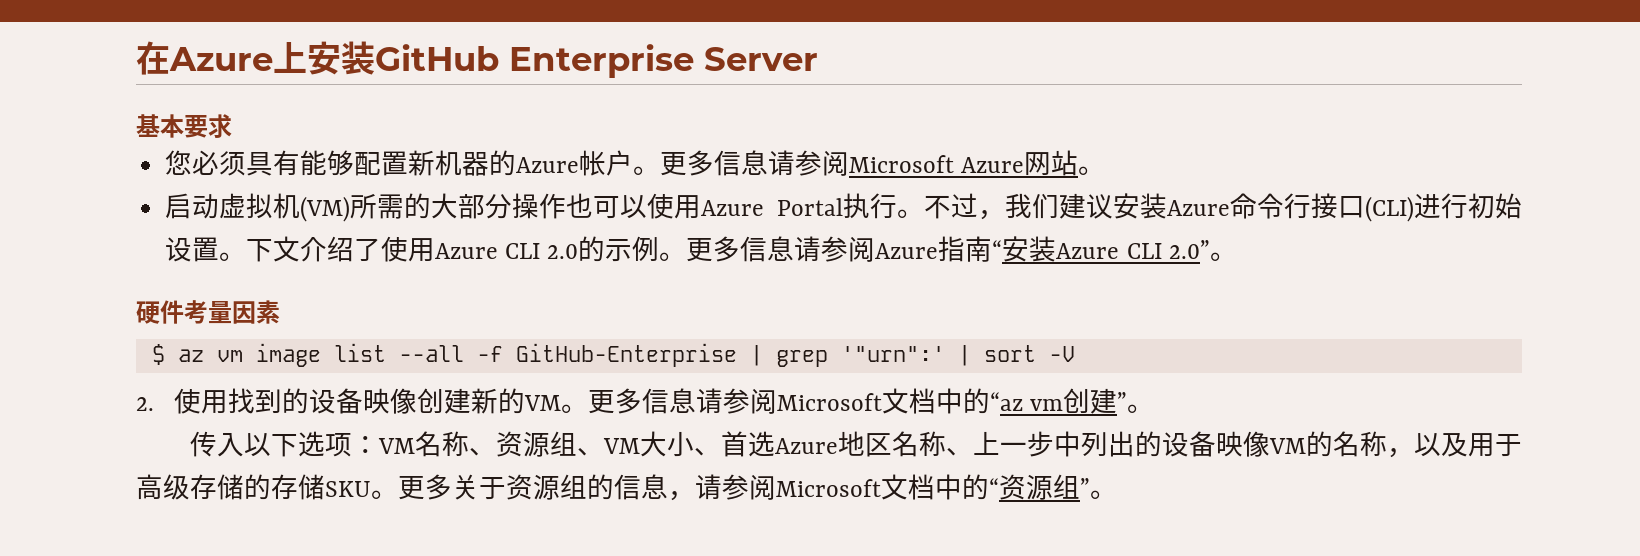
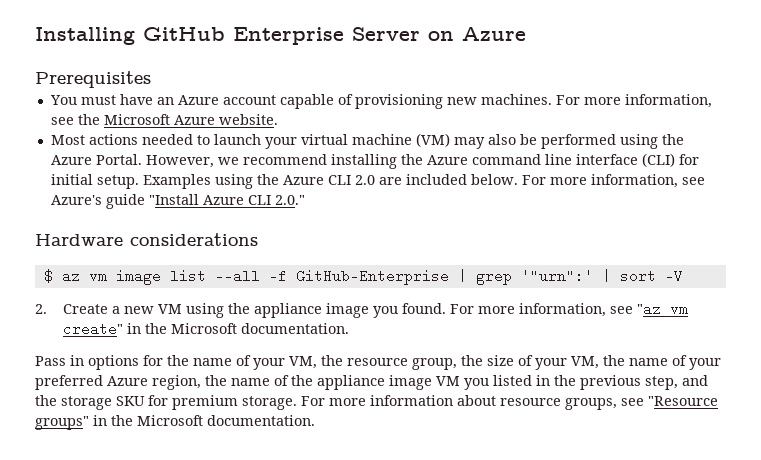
[136,41,375,75] 在Azure上安装 -> [35,27,135,45] Installing
[136,114,232,138] [165,150,1106,176] [165,193,1522,222] [165,236,1237,262] [136,300,280,324] // 基本要求 // 您必须具有能够配置新机器的Azure帐户。更多信息请参阅Microsoft Azure网站。 // 启动虚拟机(VM)所需的大部分操作也可以使用Azure Portal执行。不过，我们建议安装Azure命令行接口(CLI)进行初始设置。下文介绍了使用Azure CLI 2.0的示例。更多信息请参阅Azure指南“安装Azure CLI 2.0”。 // 硬件考量因素 -> [428,27,526,41] [35,71,151,88] [49,94,712,109] [50,114,278,125] [50,133,684,149] [50,153,699,169] [50,174,705,189] [50,194,305,209] [35,233,258,246] on Azure // Prerequisites // You must have an Azure account capable of provisioning new machines. For more information, see the Microsoft Azure website. // Most actions needed to launch your virtual machine (VM) may also be performed using the Azure Portal. However, we recommend installing the Azure command line interface (CLI) for initial setup. Examples using the Azure CLI 2.0 are included below. For more information, see Azure's guide "Install Azure CLI 2.0." // Hardware considerations
[173,388,1154,414] [189,431,1522,458] [136,474,1117,501] 使用找到的设备映像创建新的VM。更多信息请参阅Microsoft文档中的“az vm创建”。 // 传入以下选项：VM名称、资源组、VM大小、首选Azure地区名称、上一步中列出的设备映像VM的名称，以及用于高级存储的存储SKU。更多关于资源组的信息，请参阅Microsoft文档中的“资源组”。 -> [62,302,688,318] [62,322,349,336] [35,355,721,370] [35,375,708,390] [35,395,718,410] [35,415,315,430] Create a new VM using the appliance image you found. For more information, see "az vm create" in the Microsoft documentation. // Pass in options for the name of your VM, the resource group, the size of your VM, the name of your preferred Azure region, the name of the appliance image VM you listed in the previous step, and the storage SKU for premium storage. For more information about resource groups, see "Resource groups" in the Microsoft documentation.

